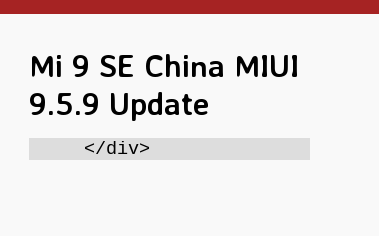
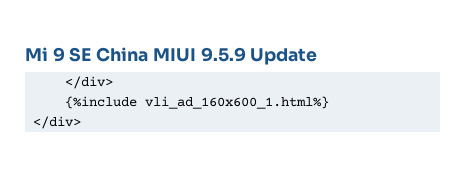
(150, 147) none -> [64,96,329,109] [32,116,81,129] // {%include vli_ad_160x600_1.html%} // </div>

